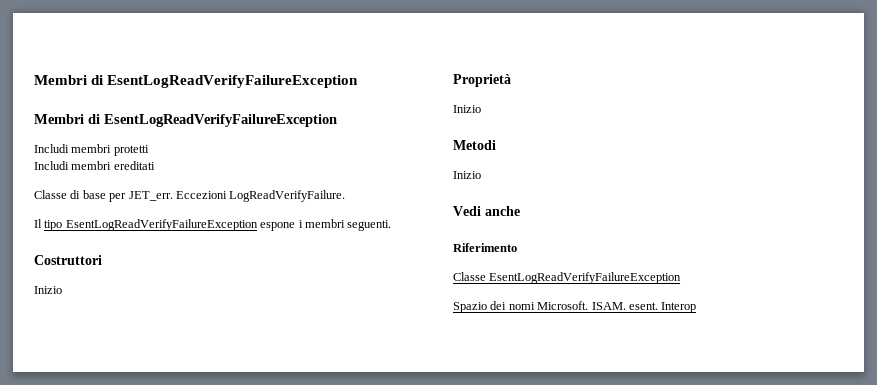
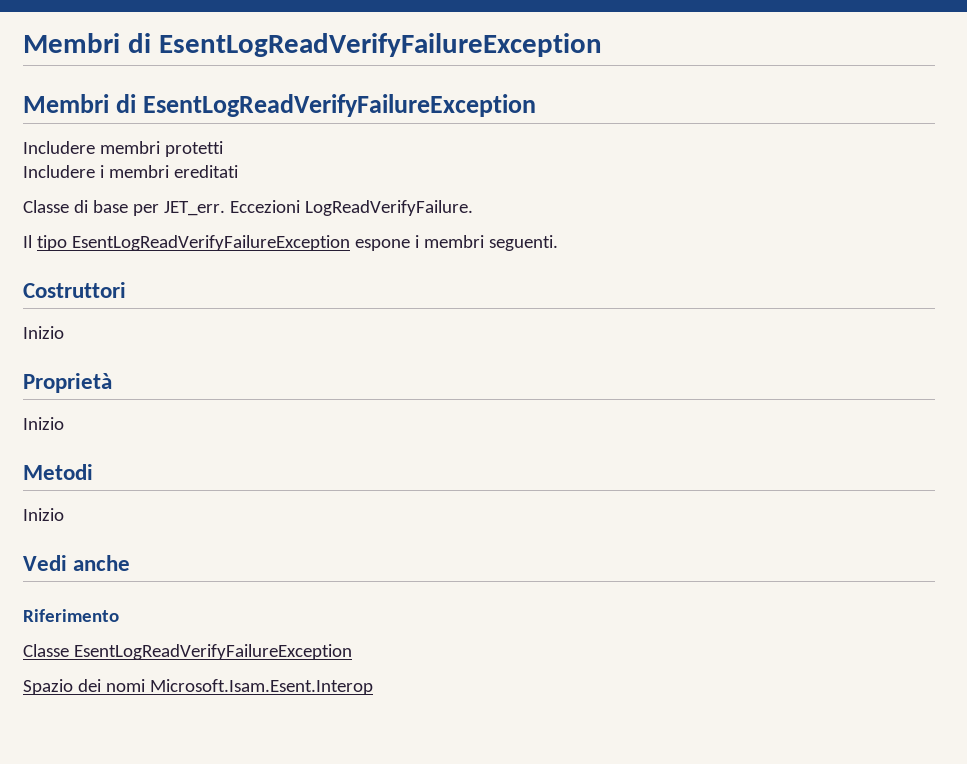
[34,144,69,153] Includi -> [23,141,95,154] Includere
[34,161,69,170] Includi -> [23,165,104,178] Includere i
[537,301,697,313] Microsoft. ISAM. esent. Interop -> [149,679,373,695] Microsoft.Isam.Esent.Interop

